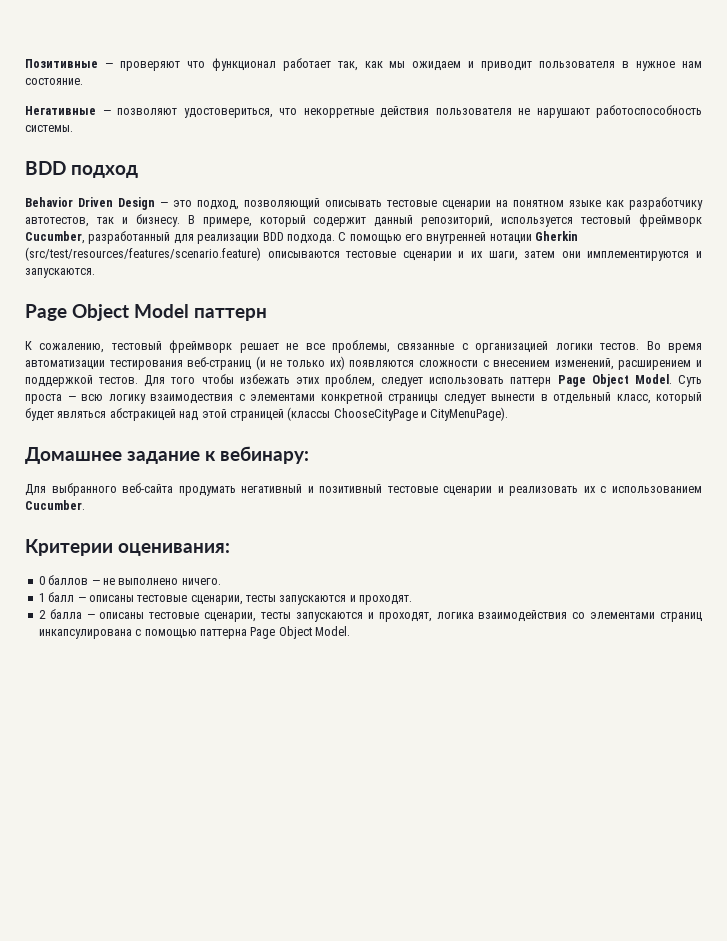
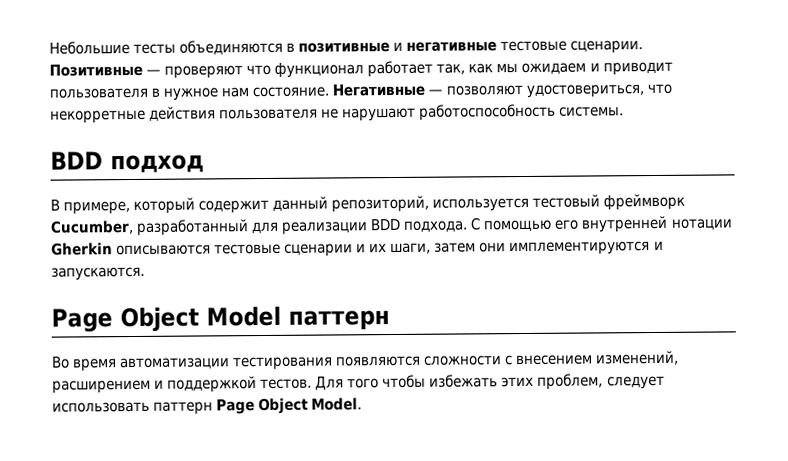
(25, 63) none -> [49,39,644,56] Небольшие тесты объединяются в позитивные и негативные тестовые сценарии.
(83, 81) // -> (330, 92) none
[25,197,703,210] [25,214,180,227] Behavior Driven Design — это подход, позволяющий описывать тестовые сценарии на понятном языке как разработчику автотестов, так и бизнесу. -> (204, 164) none
[25,247,261,261] (src/test/resources/features/scenario.feature) -> (113, 249) none
[25,340,703,353] [25,356,345,370] К сожалению, тестовый фреймворк решает не все проблемы, связанные с организацией логики тестов. Во время автоматизации тестирования веб-страниц (и не только их) -> [51,356,334,372] Во время автоматизации тестирования
[678,375,702,387] [25,392,702,404] [25,407,509,421] [25,446,310,464] [25,483,703,496] [25,500,85,510] [25,539,231,556] [38,575,221,585] [38,592,413,605] [38,609,702,622] [38,626,350,639] Суть проста — всю логику взаимодествия с элементами конкретной страницы следует вынести в отдельный класс, который будет являться абстракицей над этой страницей (классы ChooseCityPage и CityMenuPage). // Домашнее задание к вебинару: // Для выбранного веб-сайта продумать негативный и позитивный тестовые сценарии и реализовать их с использованием Cucumber. // Критерии оценивания: // 0 баллов — не выполнено ничего. // 1 балл — описаны тестовые сценарии, тесты запускаются и проходят. // 2 балла — описаны тестовые сценарии, тесты запускаются и проходят, логика взаимодействия со элементами страниц инкапсулирована с помощью паттерна Page Object Model. -> (363, 404) none

